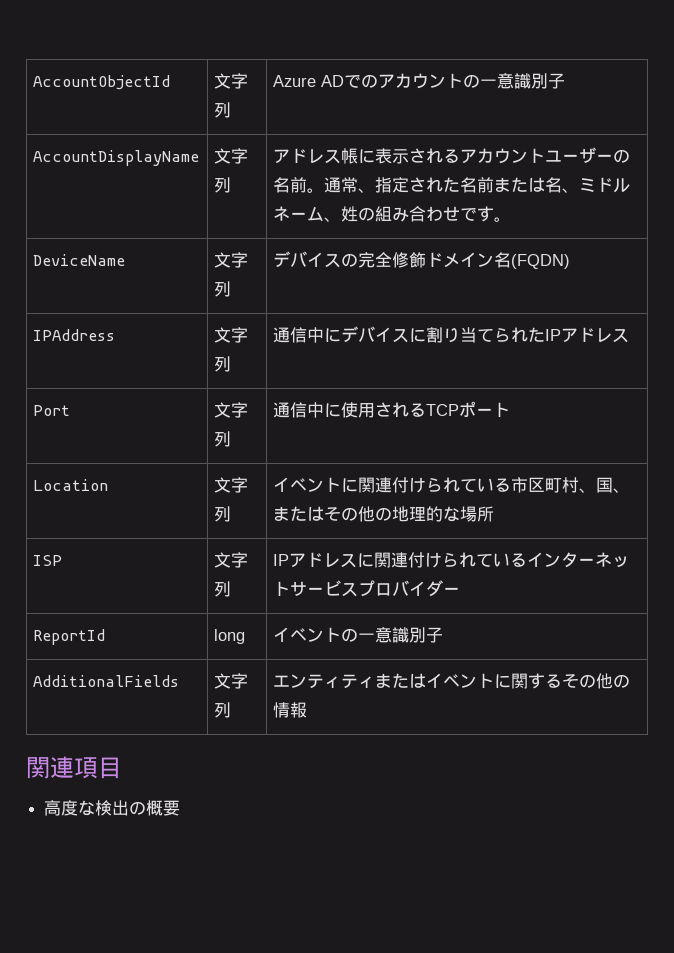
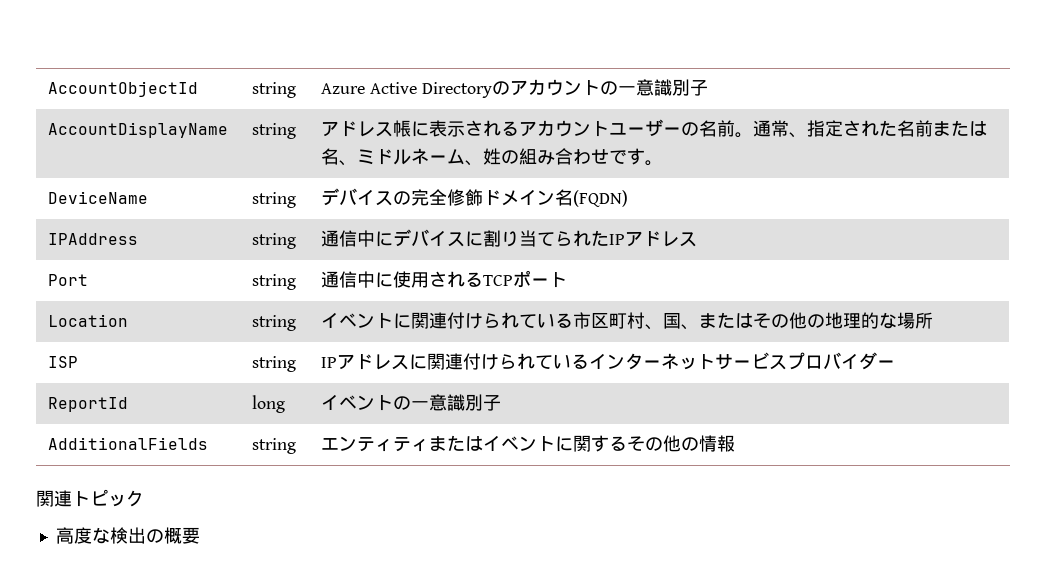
[214,73,249,89] [214,102,232,118] 文字列 -> [251,82,296,98] string
[321,74,362,88] ADで -> [369,82,492,98] Active Directory
[214,148,249,164] [214,177,232,193] 文字列 -> [251,123,296,139] string
[214,252,249,268] [214,281,232,297] 文字列 -> [251,192,296,208] string
[214,327,249,343] [214,356,232,372] 文字列 -> [251,233,296,249] string
[214,402,249,418] [214,431,232,447] 文字列 -> [251,274,296,290] string
[214,477,249,493] [214,506,232,522] 文字列 -> [251,315,296,331] string
[214,552,249,568] [214,581,232,597] 文字列 -> [251,356,296,372] string
[214,673,249,689] [214,702,232,718] 文字列 -> [251,438,296,454] string
[74,757,122,779] 項目 -> [72,489,144,507] トピック

